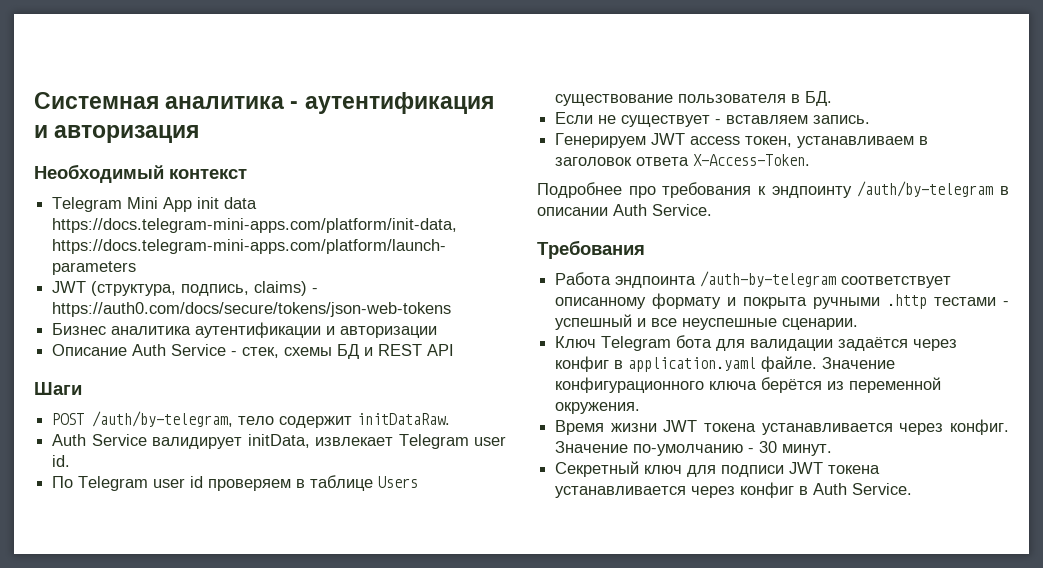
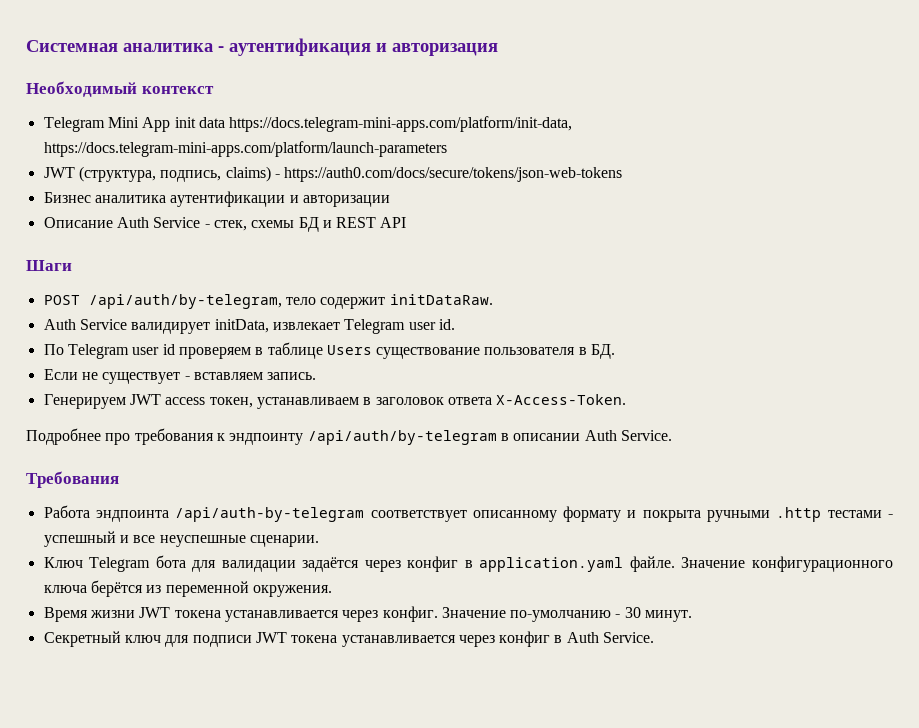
[92,411,234,427] /auth/by-telegram, -> [88,294,282,309] /api/auth/by-telegram,
[857,181,994,197] /auth/by-telegram -> [307,430,497,445] /api/auth/by-telegram
[700,271,837,287] /auth-by-telegram -> [175,507,365,522] /api/auth-by-telegram

